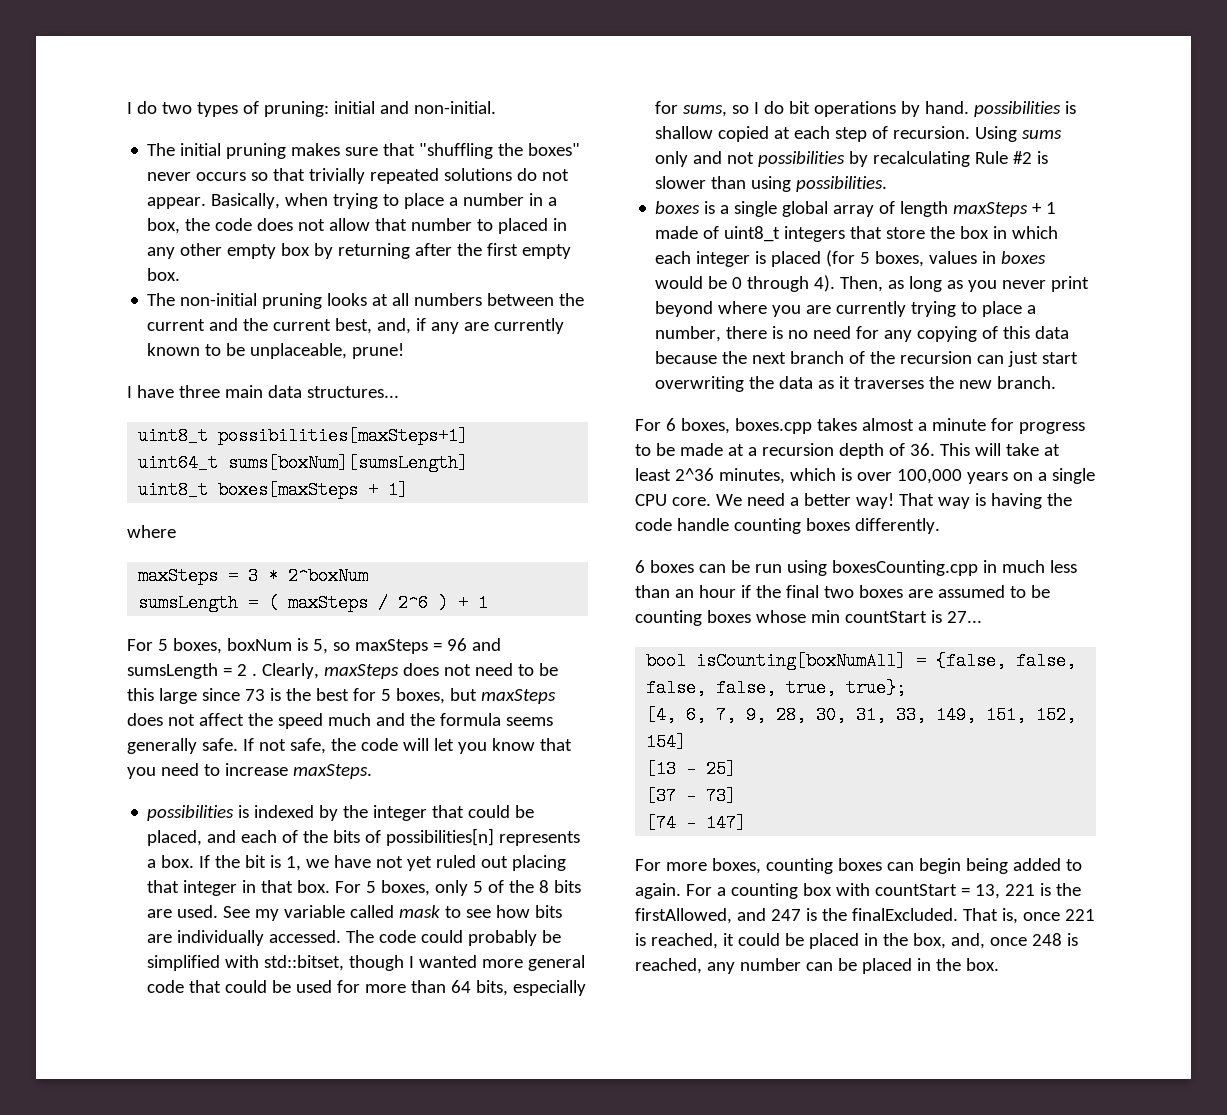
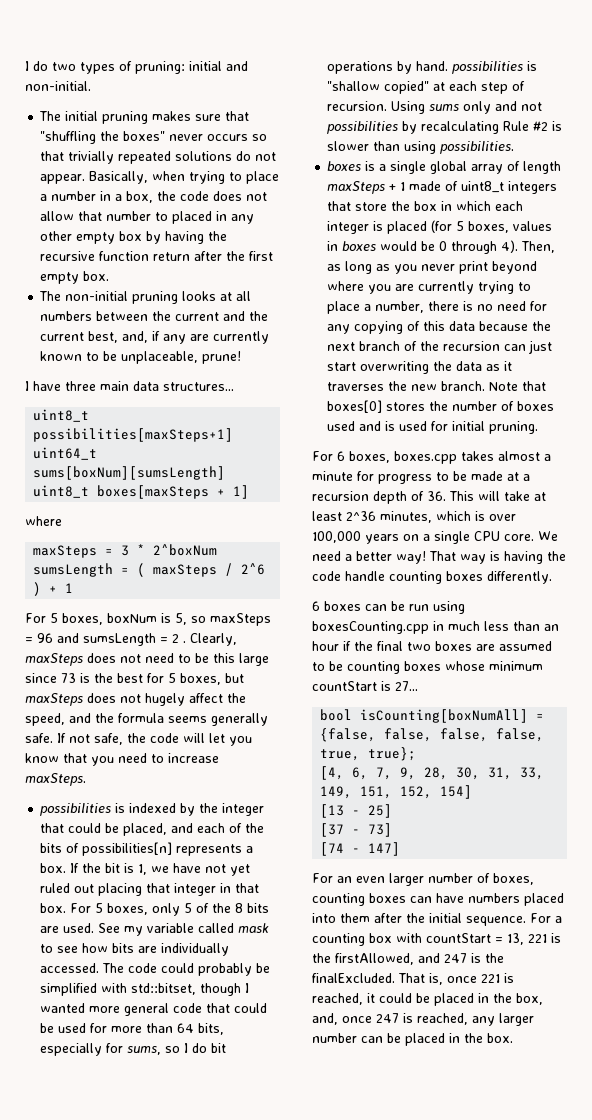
[338,243,411,259] returning -> [165,231,228,244] [40,251,191,261] having the recursive function return
(195, 720) none -> [145,693,185,706] hugely
[277,713,371,729] speed much -> [25,713,65,726] speed,
[655,126,770,142] shallow copied -> [327,81,430,94] "shallow copied"
(1057, 382) none -> [489,381,547,391] [327,400,555,413] [327,421,539,434] Note that boxes[0] stores the number of boxes used and is used for initial pruning.
[810,610,840,623] min -> [489,661,543,671] minimum
[665,858,1082,874] [635,883,681,899] more boxes, counting boxes can begin being added to again. -> [337,873,534,886] [312,893,564,906] [312,913,526,926] an even larger number of boxes, counting boxes can have numbers placed into them after the initial sequence.
[1031,933,1062,946] 248 -> [376,1013,399,1023] 247
(735, 968) none -> [499,1013,534,1026] larger

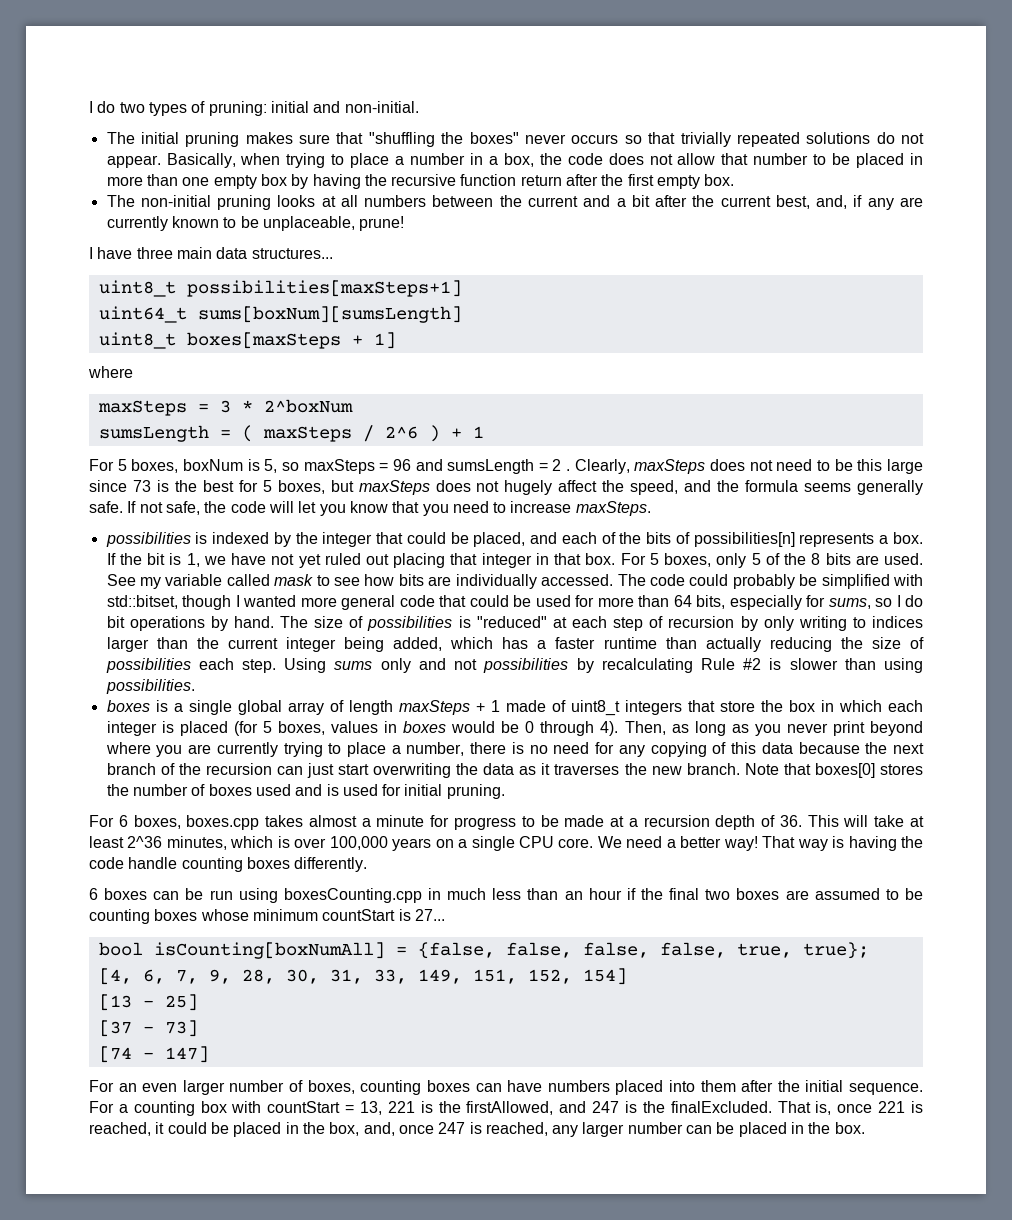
[172,211,255,224] [40,231,73,241] placed in any other -> [832,153,923,168] [106,174,210,186] be placed in more than one
(246, 316) none -> [616,195,688,207] a bit after
[452,61,538,74] [327,81,526,94] [327,101,388,111] possibilities is "shallow copied" at each step of recursion. -> [280,616,923,631] [106,637,925,652] [105,658,277,673] The size of possibilities is "reduced" at each step of recursion by only writing to indices larger than the current integer being added, which has a faster runtime than actually reducing the size of possibilities each step.

